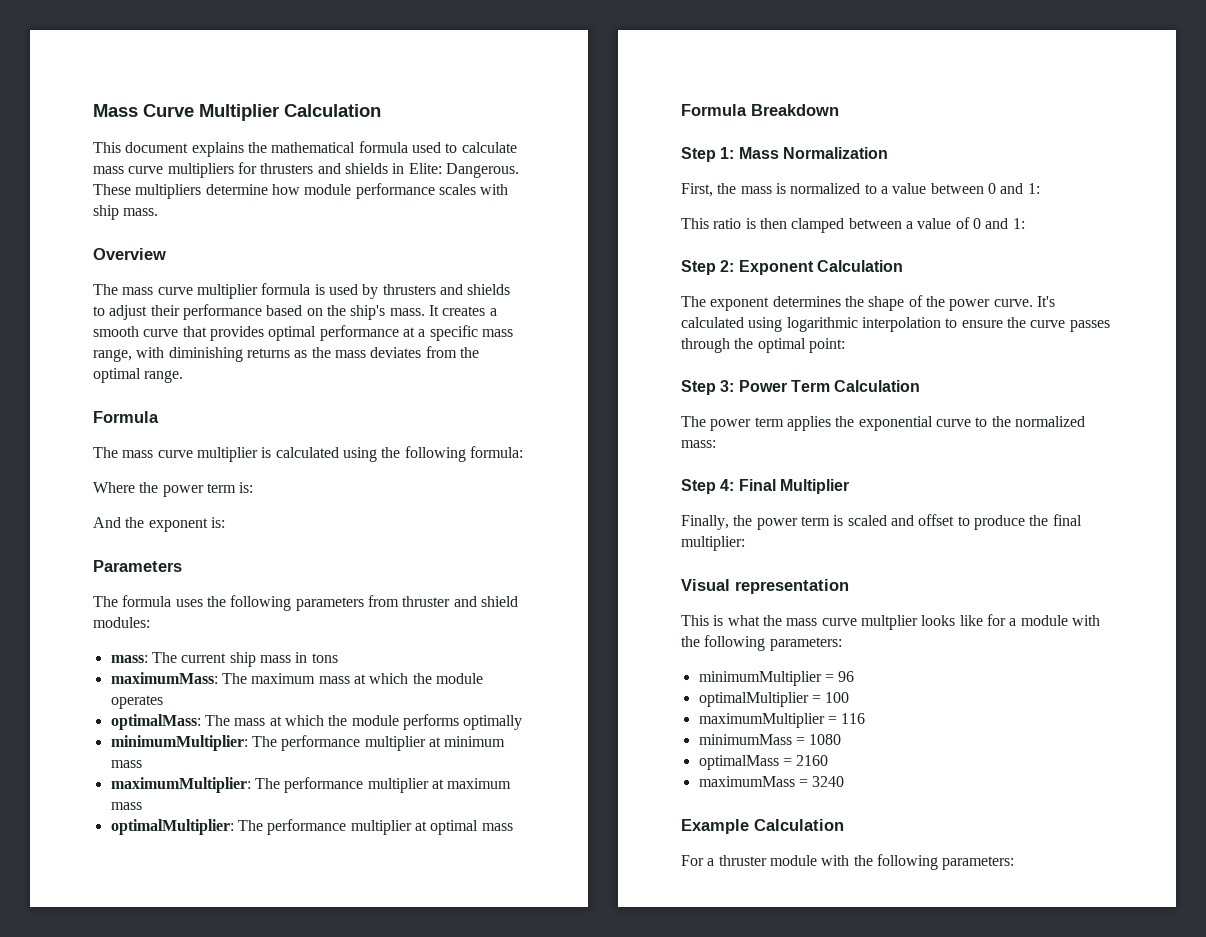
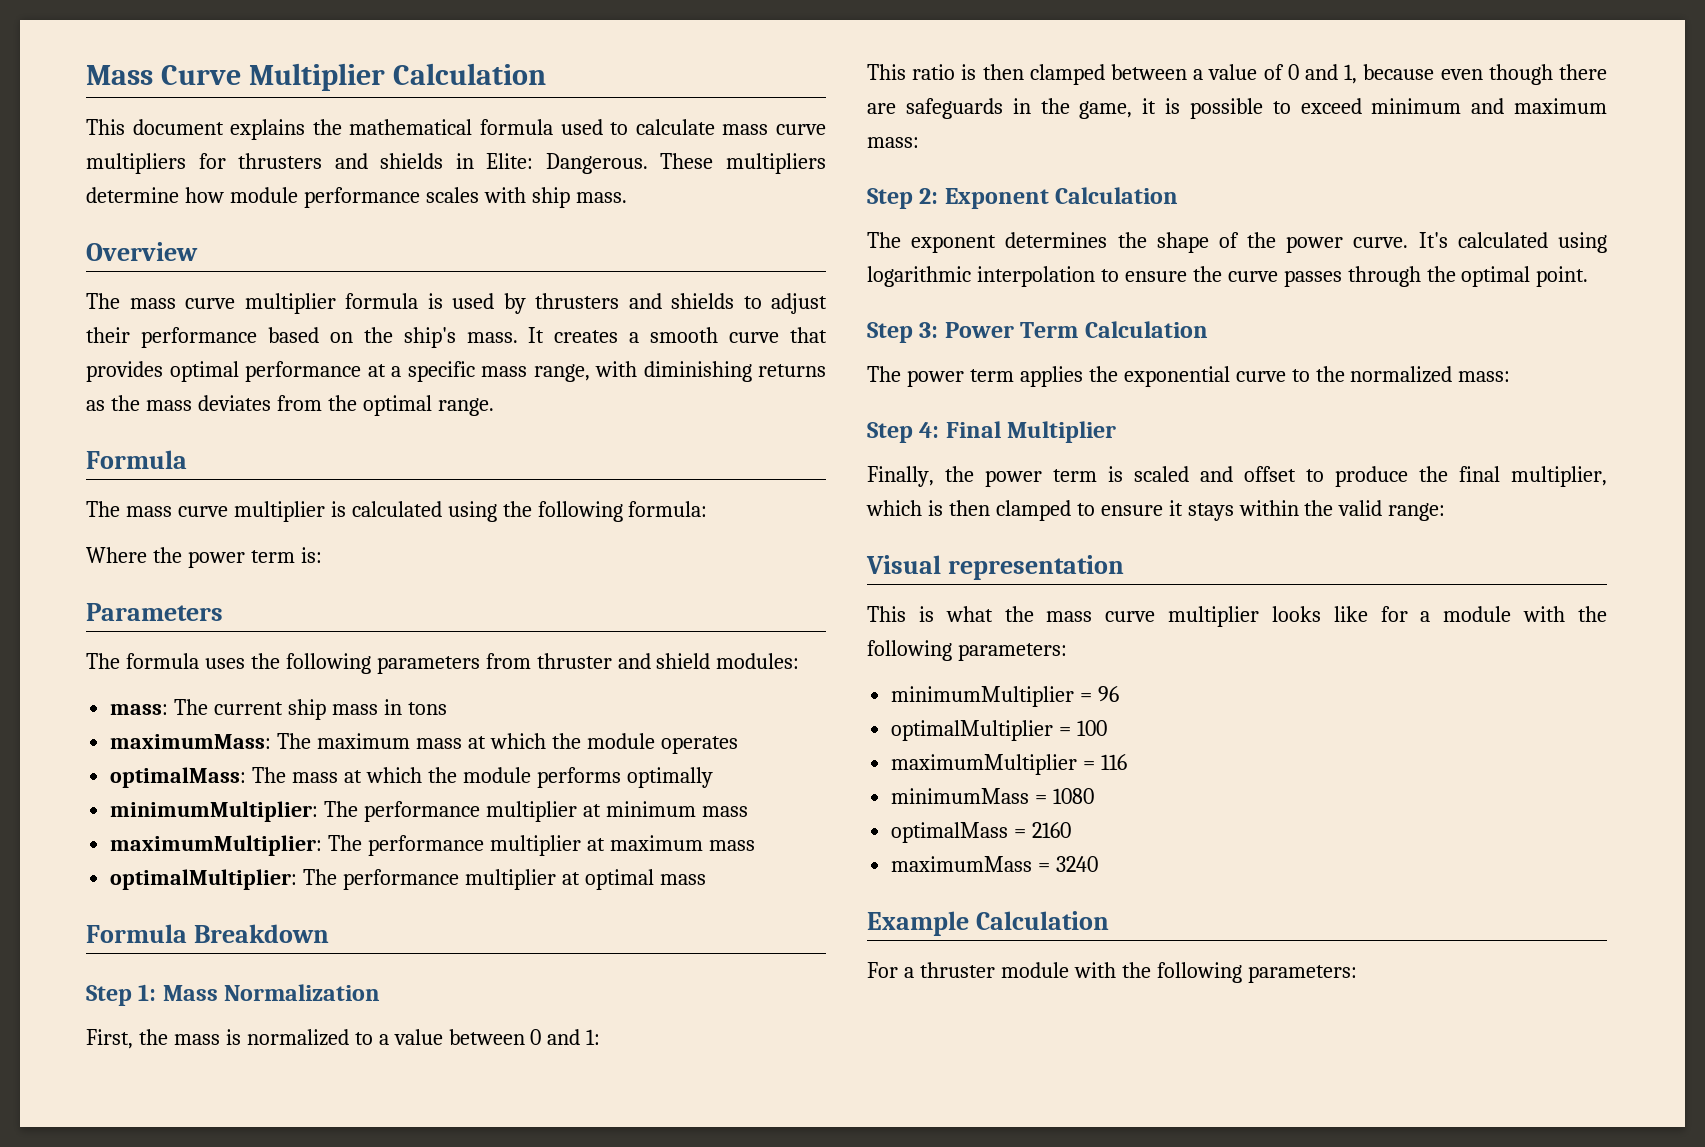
[93,517,225,532] // And the exponent is: -> (322, 555) none
[1012,218,1025,229] 1: -> [1344,64,1607,85] [867,98,1607,119] [867,137,919,148] 1, because even though there are safeguards in the game, it is possible to exceed minimum and maximum mass:
[808,338,845,353] point: -> [1536,266,1589,287] point.
[681,536,745,551] multiplier: -> [1511,466,1607,487] [866,500,1446,521] multiplier, which is then clamped to ensure it stays within the valid range:
[860,615,918,630] multplier -> [1168,606,1260,627] multiplier

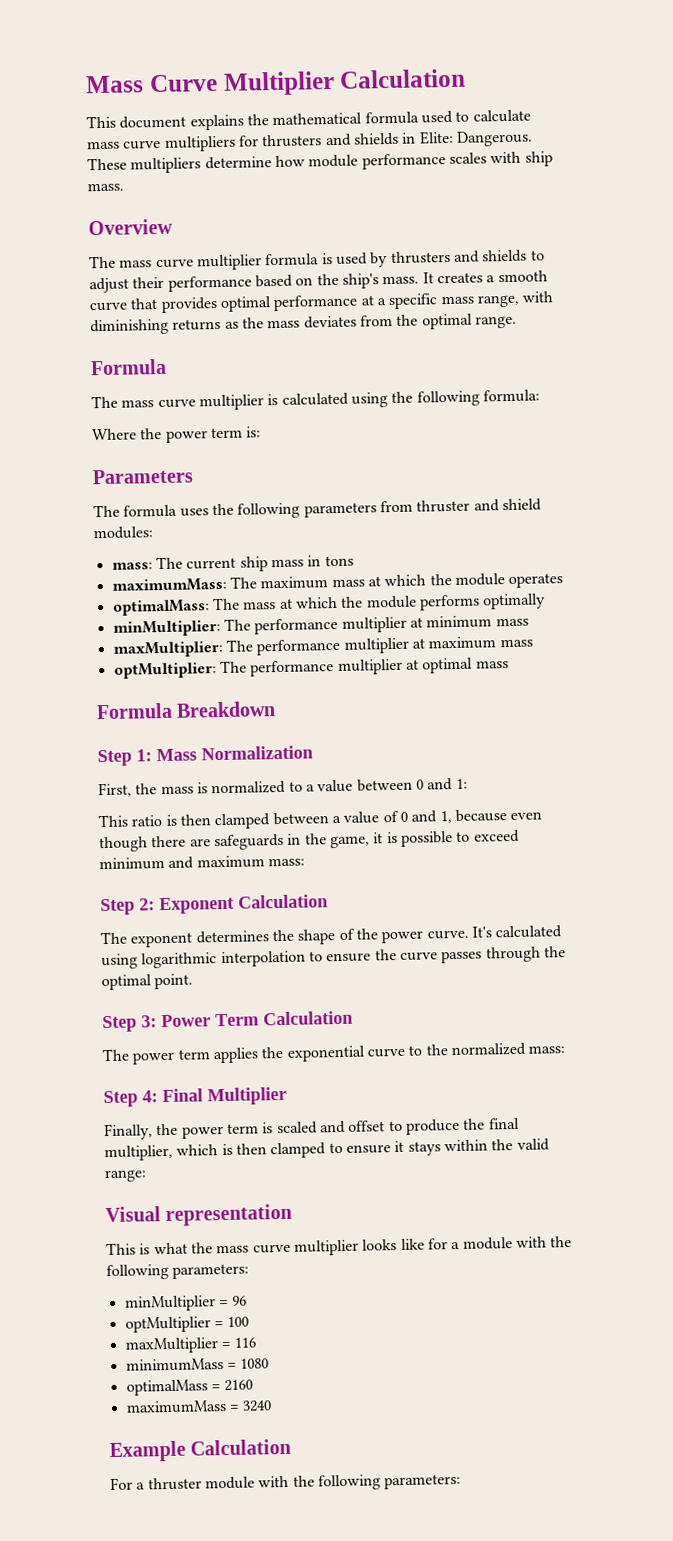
[110,801,319,822] minimumMultiplier: -> [112,619,221,637] minMultiplier:
[110,835,323,856] maximumMultiplier: -> [112,640,224,658] maxMultiplier:
[110,869,298,890] optimalMultiplier: -> [113,662,217,679] optMultiplier:
[891,686,1075,707] minimumMultiplier -> [124,1295,216,1312] minMultiplier
[891,720,1054,741] optimalMultiplier -> [124,1316,211,1333] optMultiplier
[891,754,1078,775] maximumMultiplier -> [124,1337,219,1354] maxMultiplier

